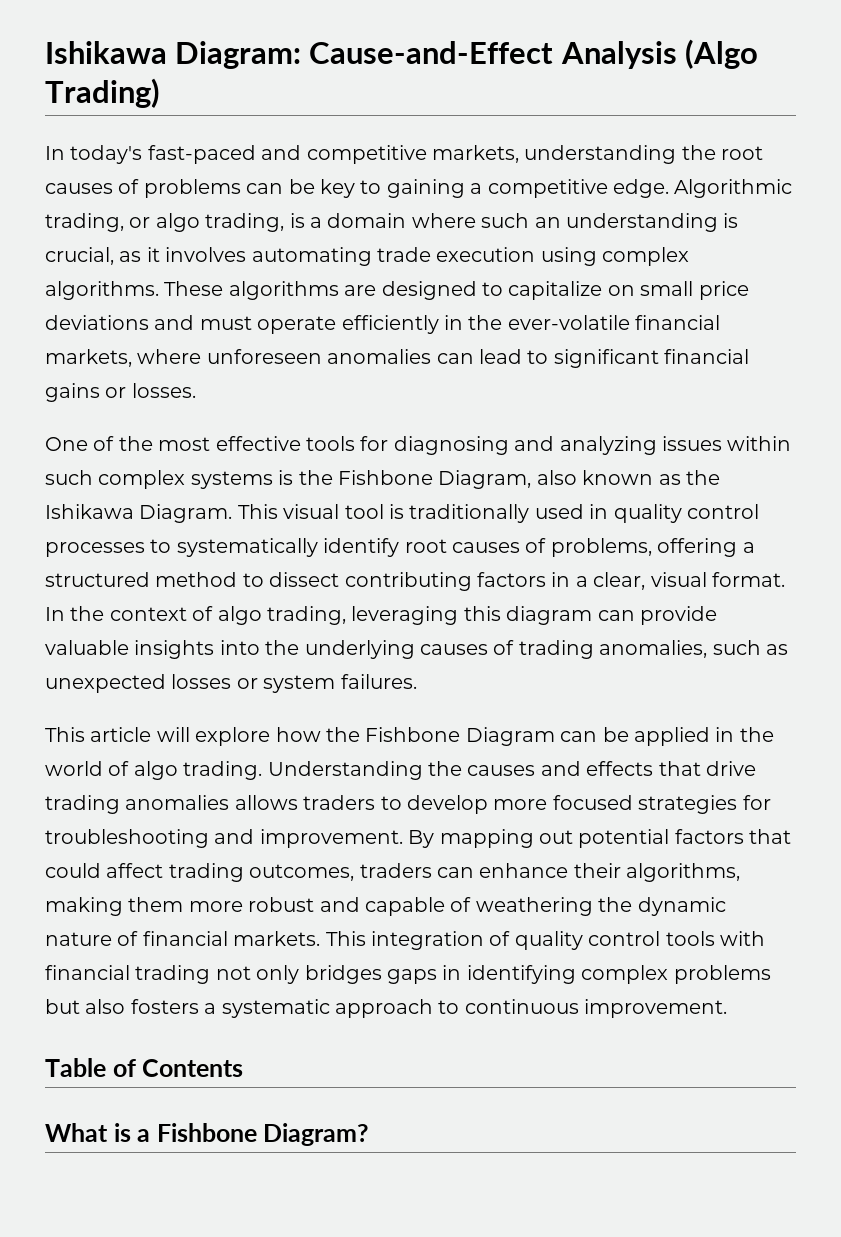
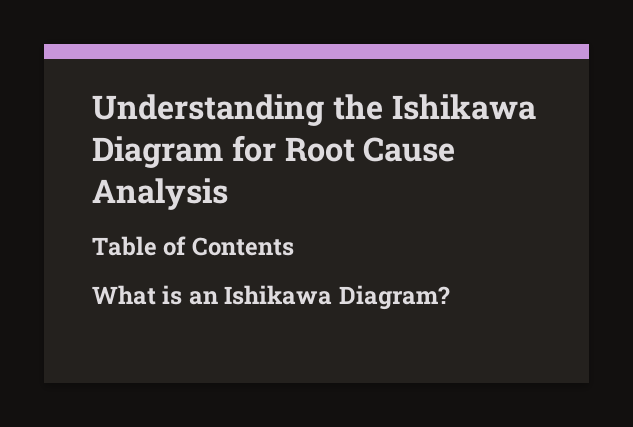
[45,39,758,69] [45,78,160,108] [45,145,764,164] [45,179,793,198] [45,213,739,232] [45,247,690,266] [45,281,749,300] [45,315,721,334] [45,349,750,368] [45,383,196,402] [45,436,792,455] [45,470,720,489] [45,504,759,523] [45,538,755,557] [45,572,785,591] [45,606,717,625] [45,640,788,659] [45,674,417,693] [45,727,774,746] [45,761,756,780] [45,795,771,814] [45,829,792,848] [45,863,741,882] [45,897,726,916] [45,931,765,950] [45,965,771,984] [45,999,728,1018] Ishikawa Diagram: Cause-and-Effect Analysis (Algo Trading) // In today's fast-paced and competitive markets, understanding the root causes of problems can be key to gaining a competitive edge. Algorithmic trading, or algo trading, is a domain where such an understanding is crucial, as it involves automating trade execution using complex algorithms. These algorithms are designed to capitalize on small price deviations and must operate efficiently in the ever-volatile financial markets, where unforeseen anomalies can lead to significant financial gains or losses. // One of the most effective tools for diagnosing and analyzing issues within such complex systems is the Fishbone Diagram, also known as the Ishikawa Diagram. This visual tool is traditionally used in quality control processes to systematically identify root causes of problems, offering a structured method to dissect contributing factors in a clear, visual format. In the context of algo trading, leveraging this diagram can provide valuable insights into the underlying causes of trading anomalies, such as unexpected losses or system failures. // This article will explore how the Fishbone Diagram can be applied in the world of algo trading. Understanding the causes and effects that drive trading anomalies allows traders to develop more focused strategies for troubleshooting and improvement. By mapping out potential factors that could affect trading outcomes, traders can enhance their algorithms, making them more robust and capable of weathering the dynamic nature of financial markets. This integration of quality control tools with financial trading not only bridges gaps in identifying complex problems but also fosters a systematic approach to continuous improvement. -> [92,94,536,126] [92,135,456,168] [92,178,228,210] Understanding the Ishikawa Diagram for Root Cause Analysis
[137,1123,257,1142] a Fishbone -> [188,285,333,305] an Ishikawa

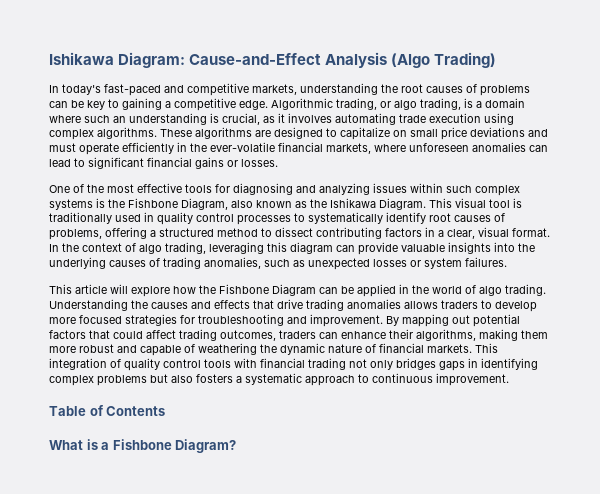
[92,94,536,126] [92,135,456,168] [92,178,228,210] Understanding the Ishikawa Diagram for Root Cause Analysis -> [49,52,497,68] [49,83,530,96] [49,98,525,111] [49,113,514,125] [49,127,548,140] [49,142,548,155] [49,157,278,169] [49,183,520,196] [49,198,522,210] [49,212,505,225] [49,227,550,240] [49,242,535,255] [49,257,507,270] [49,284,546,297] [49,299,537,312] [49,314,520,327] [49,329,548,341] [49,343,498,356] [49,358,538,371] [49,373,509,386] Ishikawa Diagram: Cause-and-Effect Analysis (Algo Trading) // In today's fast-paced and competitive markets, understanding the root causes of problems can be key to gaining a competitive edge. Algorithmic trading, or algo trading, is a domain where such an understanding is crucial, as it involves automating trade execution using complex algorithms. These algorithms are designed to capitalize on small price deviations and must operate efficiently in the ever-volatile financial markets, where unforeseen anomalies can lead to significant financial gains or losses. // One of the most effective tools for diagnosing and analyzing issues within such complex systems is the Fishbone Diagram, also known as the Ishikawa Diagram. This visual tool is traditionally used in quality control processes to systematically identify root causes of problems, offering a structured method to dissect contributing factors in a clear, visual format. In the context of algo trading, leveraging this diagram can provide valuable insights into the underlying causes of trading anomalies, such as unexpected losses or system failures. // This article will explore how the Fishbone Diagram can be applied in the world of algo trading. Understanding the causes and effects that drive trading anomalies allows traders to develop more focused strategies for troubleshooting and improvement. By mapping out potential factors that could affect trading outcomes, traders can enhance their algorithms, making them more robust and capable of weathering the dynamic nature of financial markets. This integration of quality control tools with financial trading not only bridges gaps in identifying complex problems but also fosters a systematic approach to continuous improvement.
[188,285,333,305] an Ishikawa -> [101,439,172,450] a Fishbone

